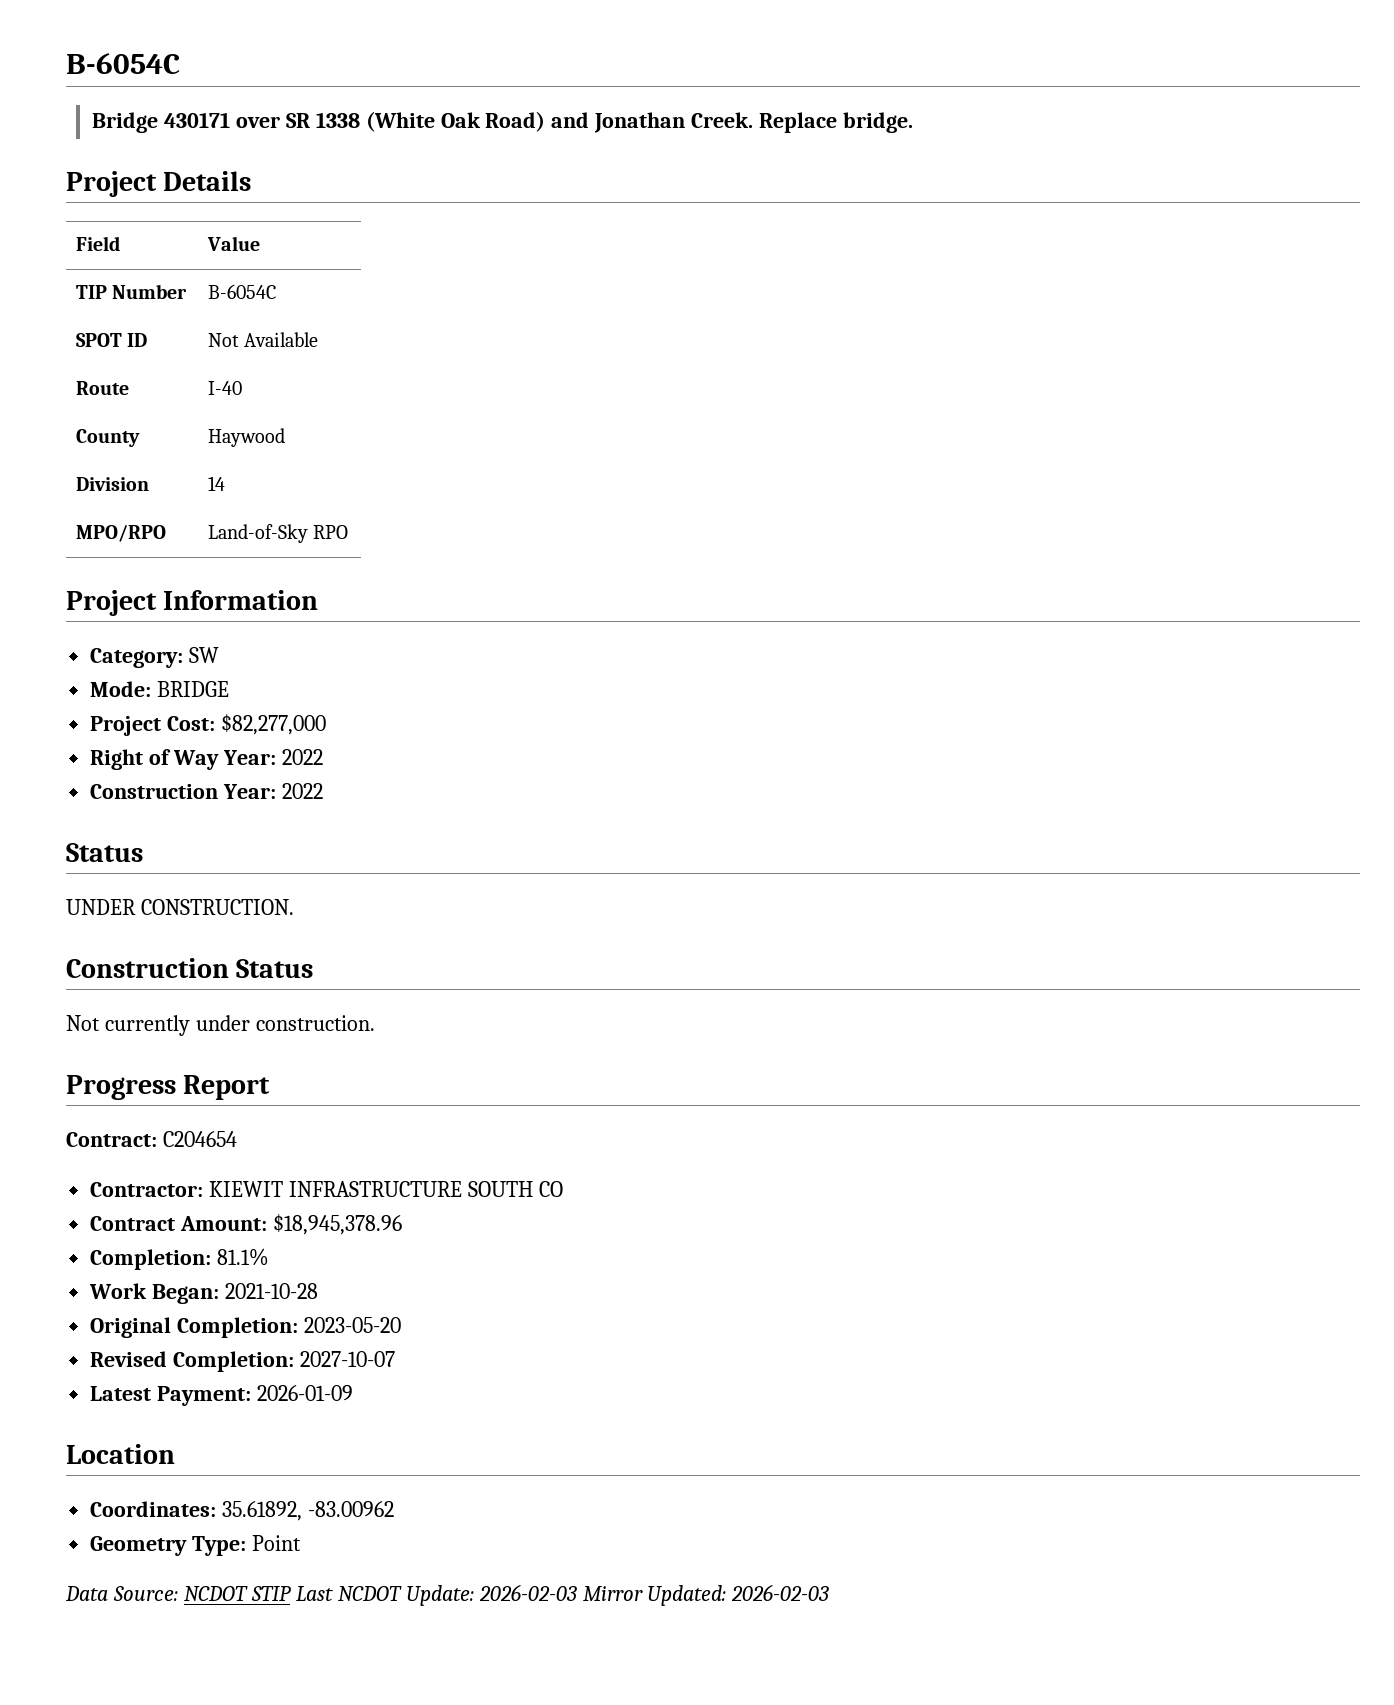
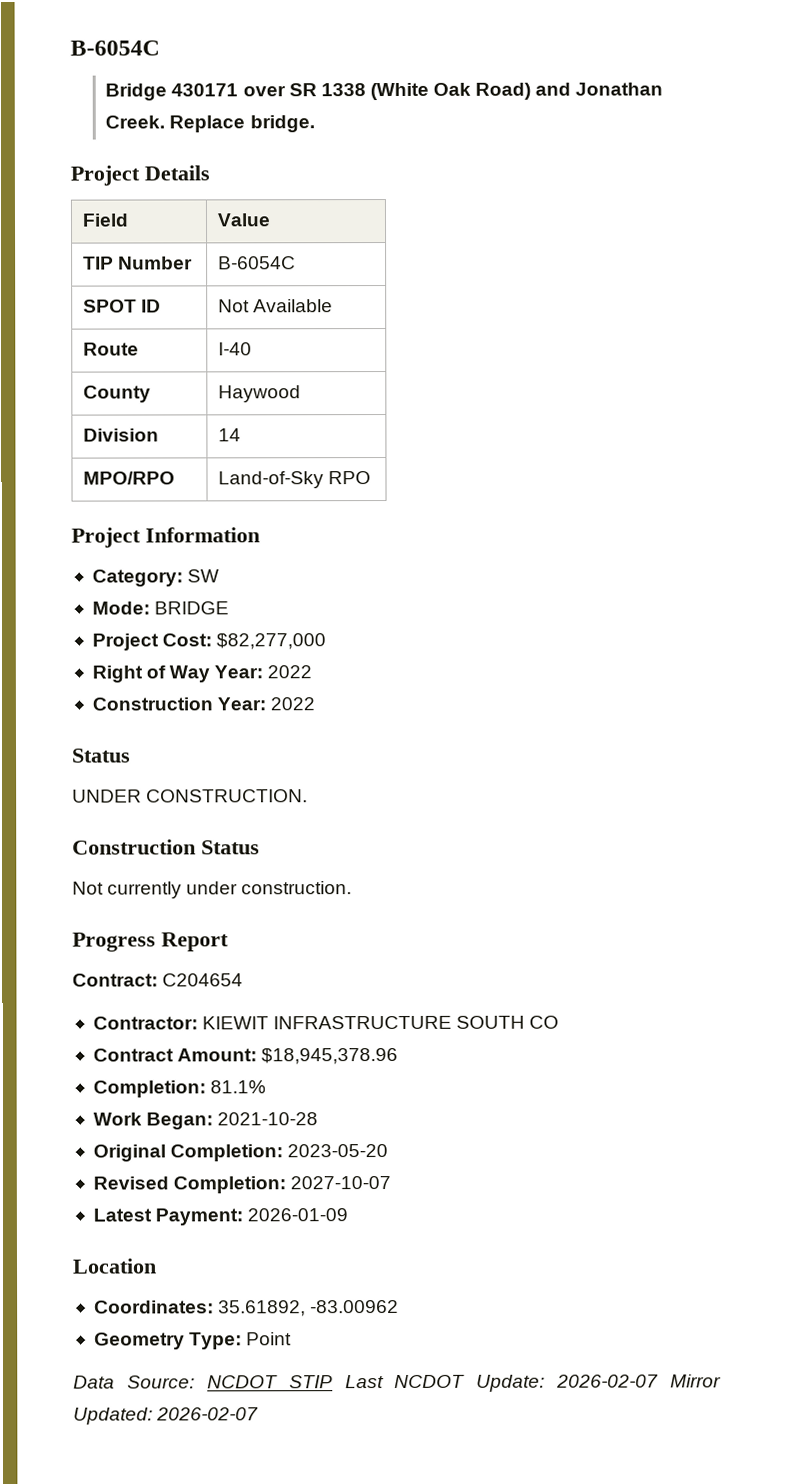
[478,1584,577,1601] 2026-02-03 -> [556,1374,660,1388] 2026-02-07
[731,1584,830,1601] 2026-02-03 -> [156,1407,260,1421] 2026-02-07

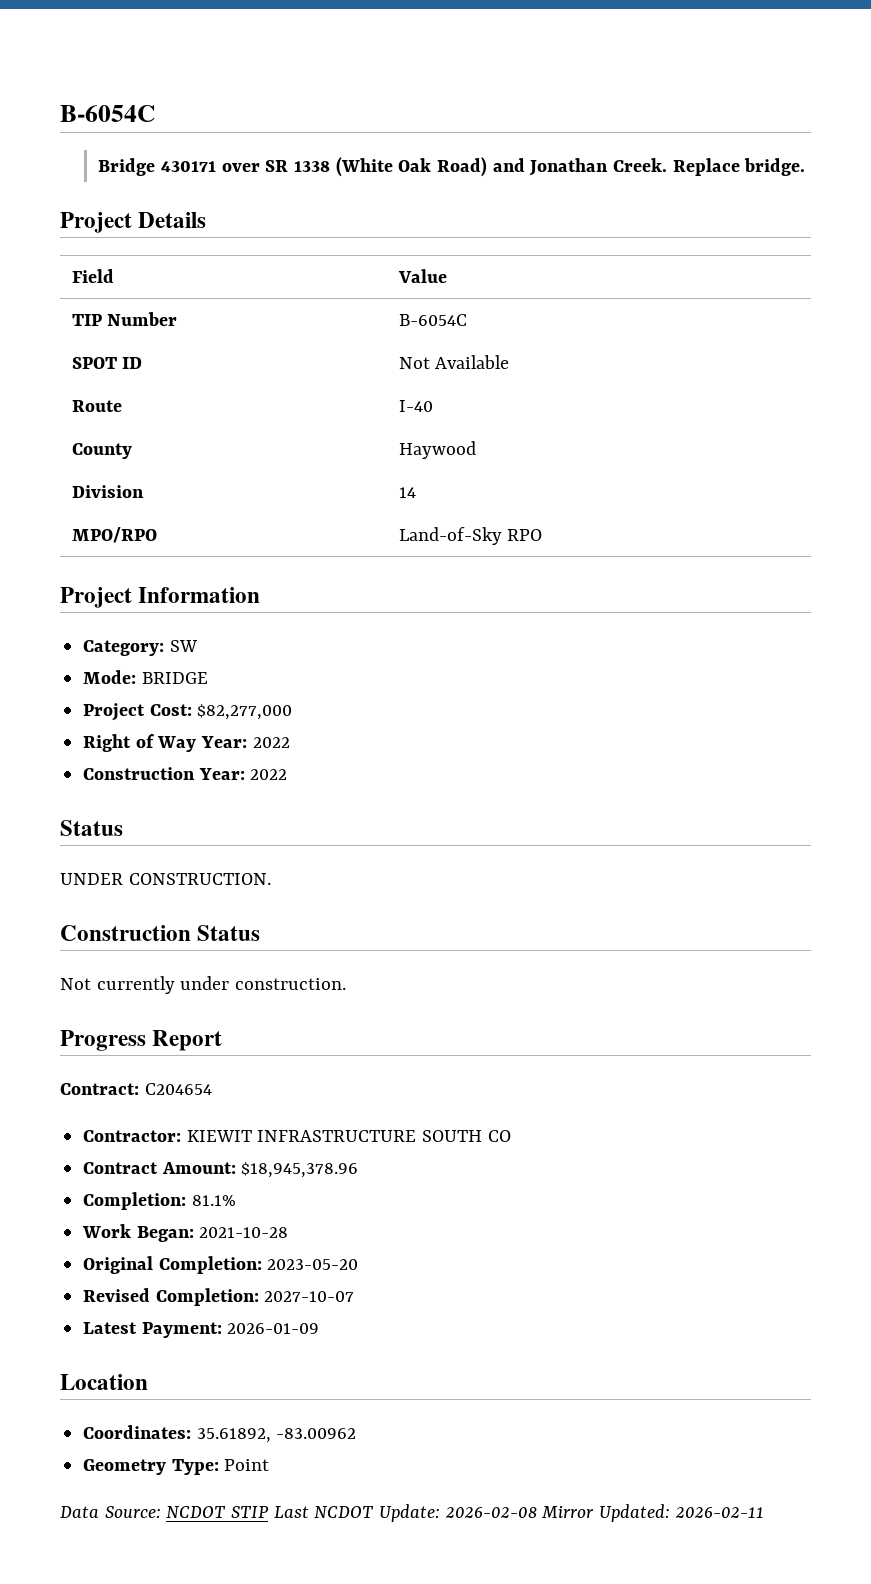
[556,1374,660,1388] 2026-02-07 -> [444,1507,537,1518] 2026-02-08
[156,1407,260,1421] 2026-02-07 -> [674,1507,764,1518] 2026-02-11

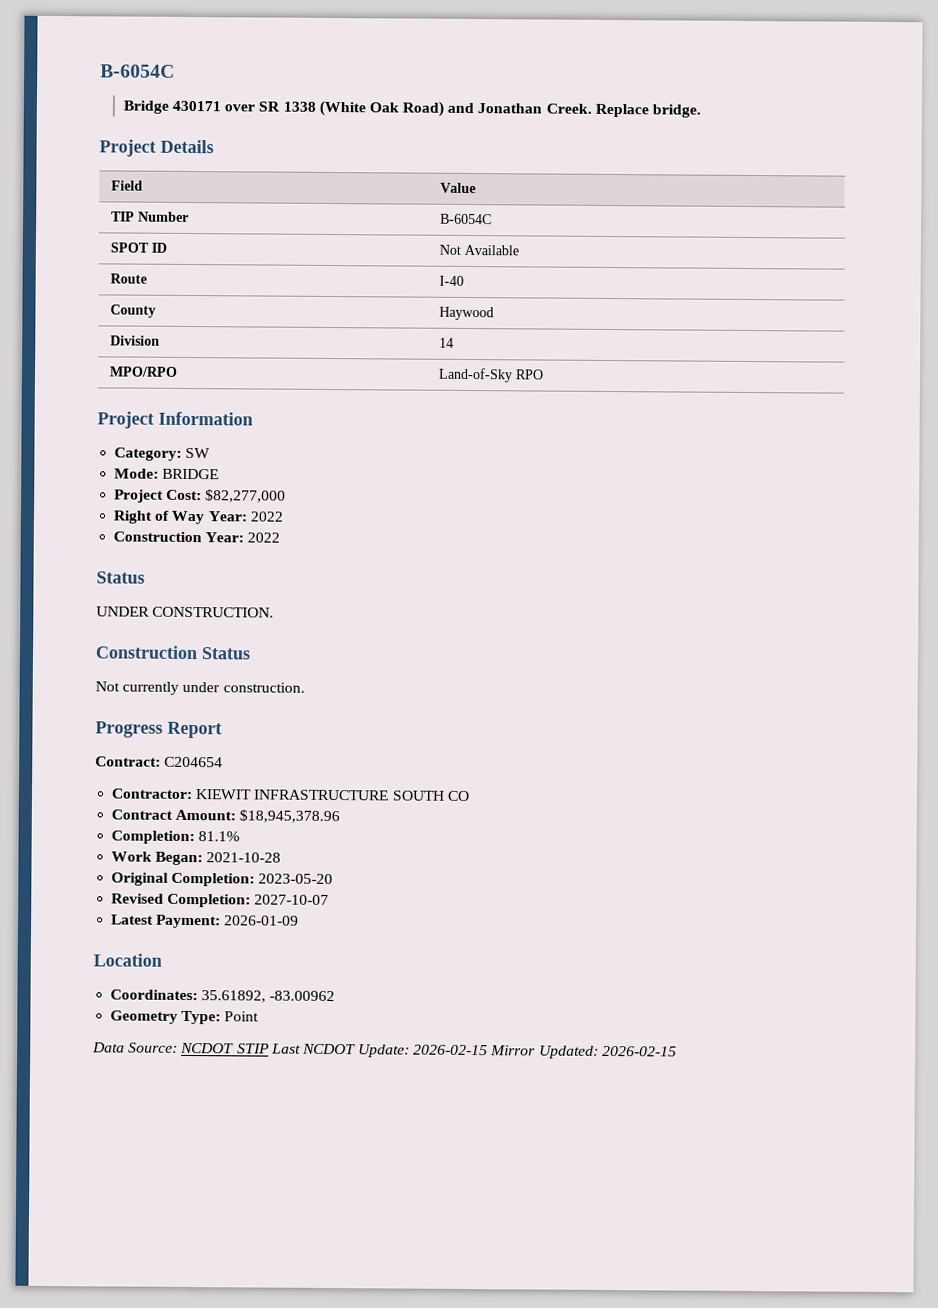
[444,1507,537,1518] 2026-02-08 -> [413,1044,489,1056] 2026-02-15
[674,1507,764,1518] 2026-02-11 -> [601,1045,677,1057] 2026-02-15

